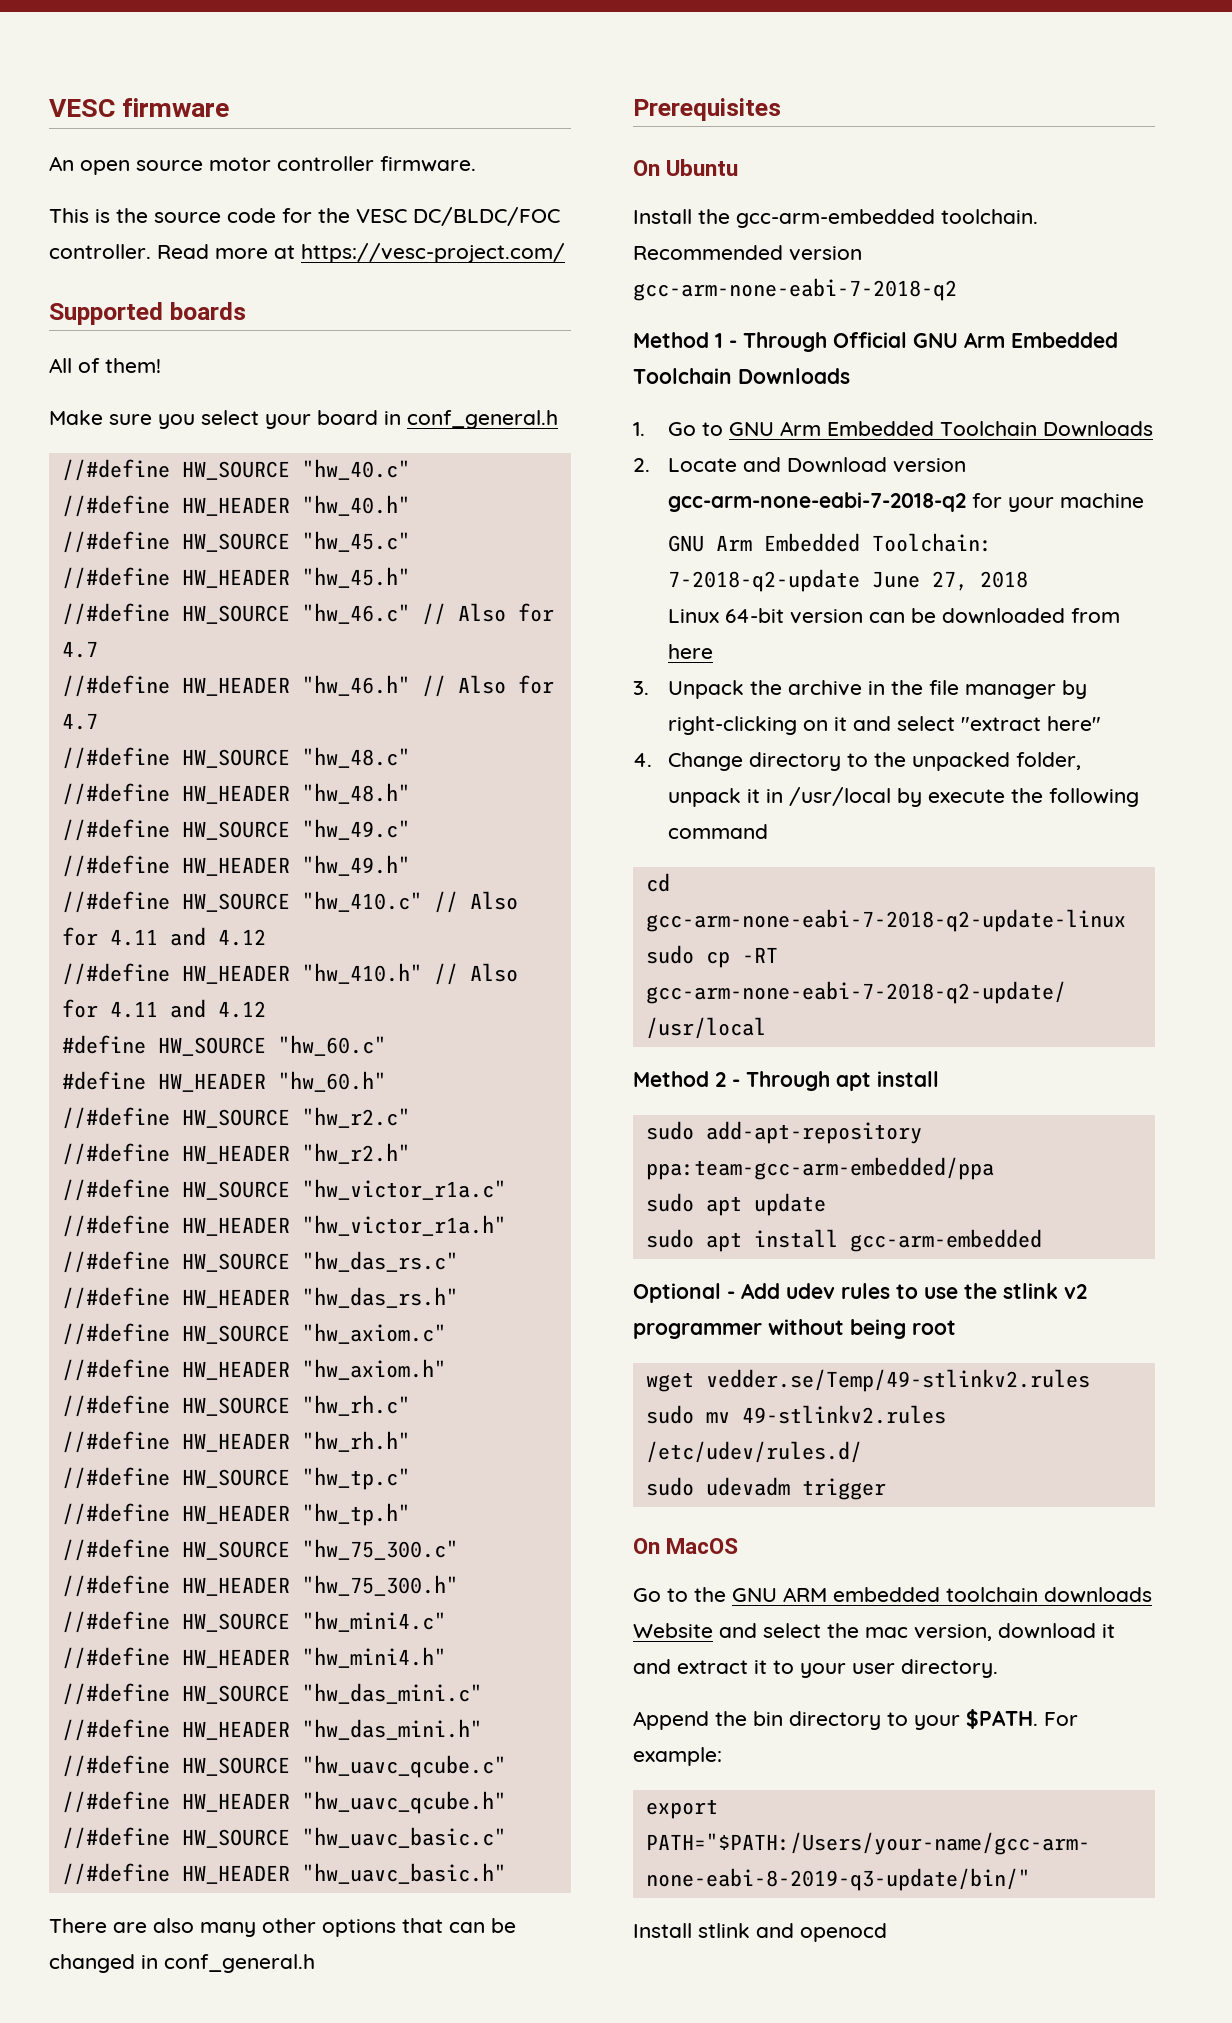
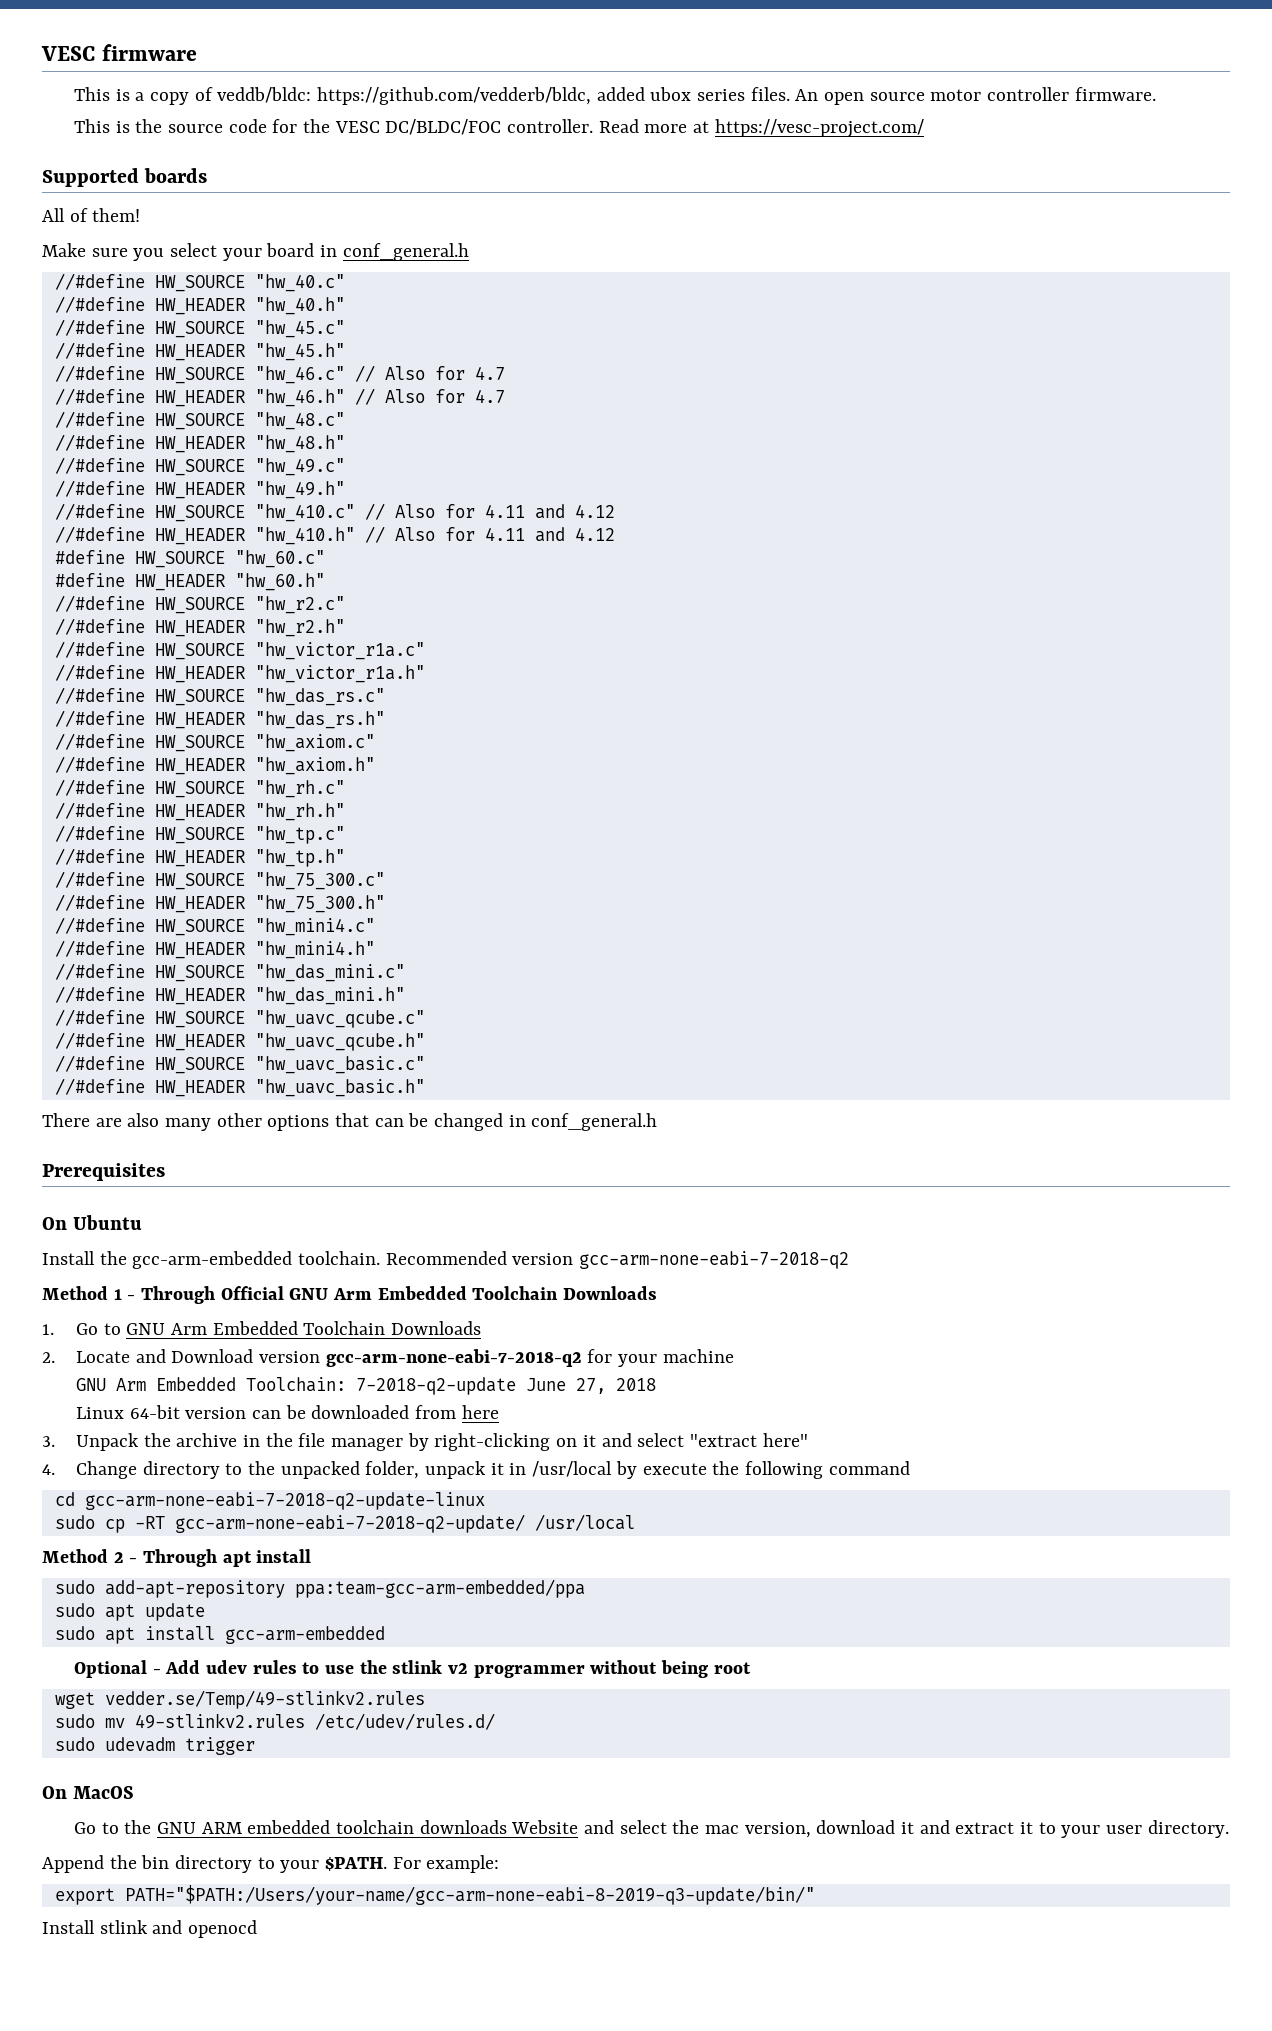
(230, 107) none -> [73,87,790,105] This is a copy of veddb/bldc: https://github.com/vedderb/bldc, added ubox series files.

